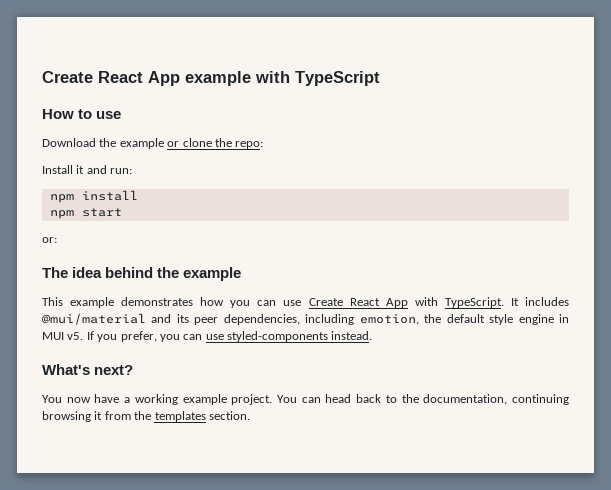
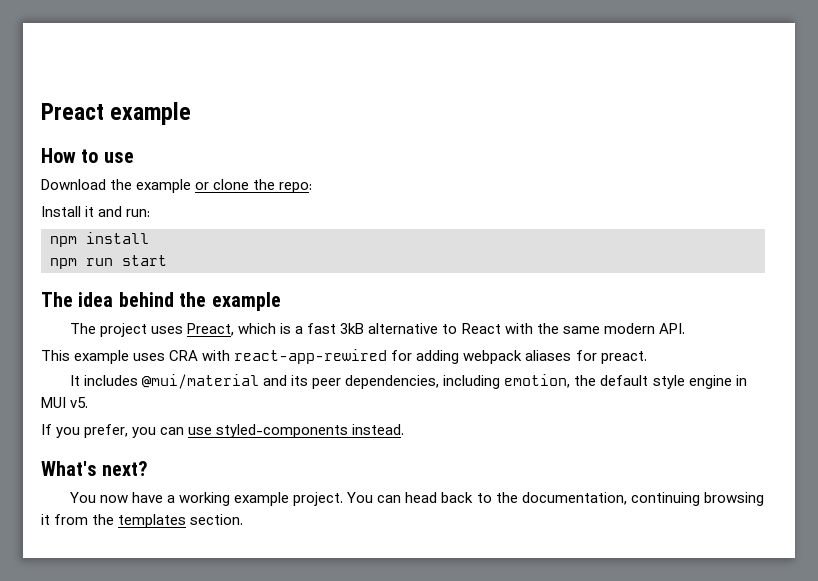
[42,71,380,86] Create React App example with TypeScript -> [41,102,192,125] Preact example
(74, 214) none -> [86,258,113,266] run
[42,237,57,243] // or: -> (167, 260) none
[42,297,504,308] This example demonstrates how you can use Create React App with TypeScript. -> [69,323,685,337] [41,349,647,364] The project uses Preact, which is a fast 3kB alternative to React with the same modern API. // This example uses CRA with react-app-rewired for adding webpack aliases for preact. //
(84, 336) none -> (89, 402) //

